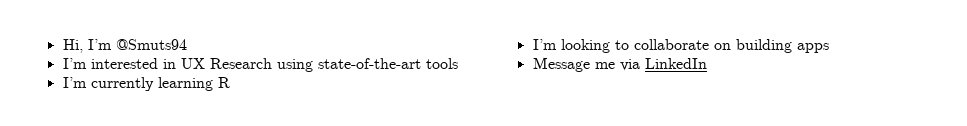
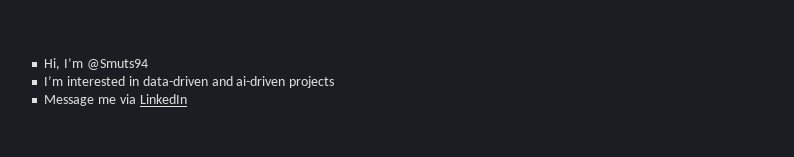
[180,58,458,72] [62,77,230,91] [532,39,829,53] UX Research using state-of-the-art tools // I’m currently learning R // I’m looking to collaborate on building apps -> [142,76,335,88] data-driven and ai-driven projects

